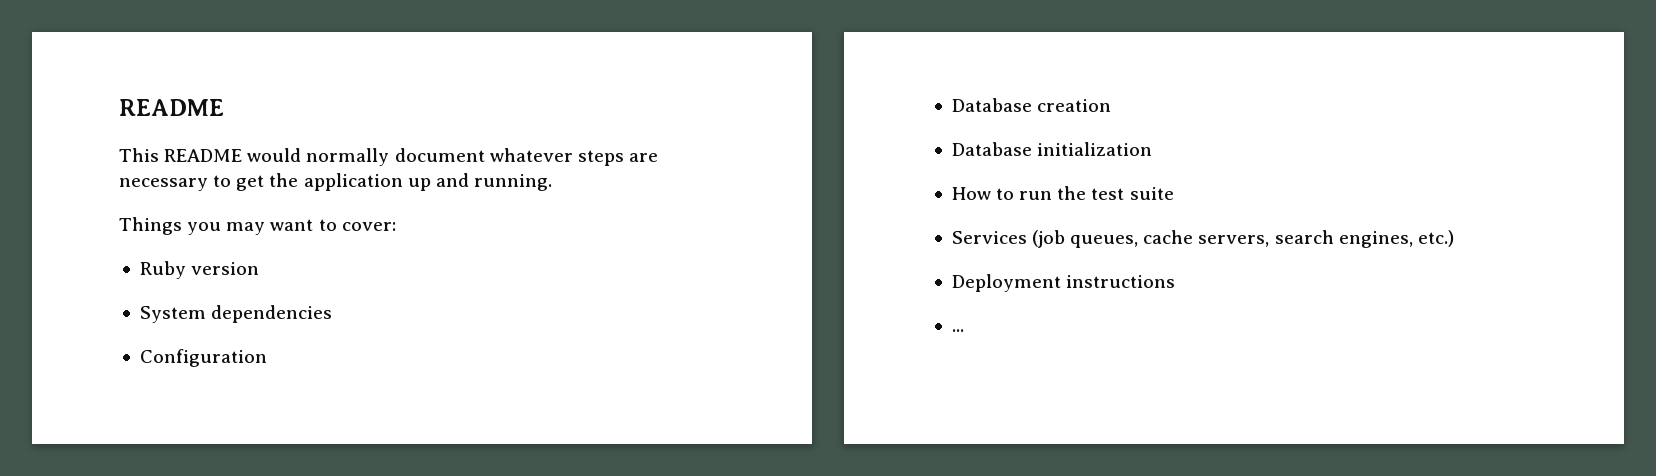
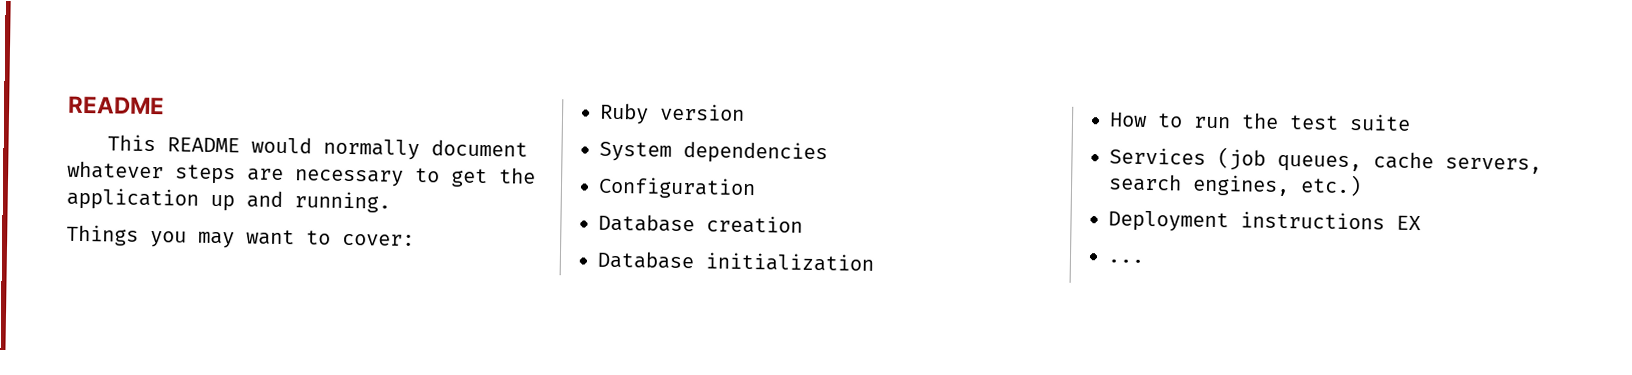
(1176, 281) none -> [1396,215,1421,231] EX

